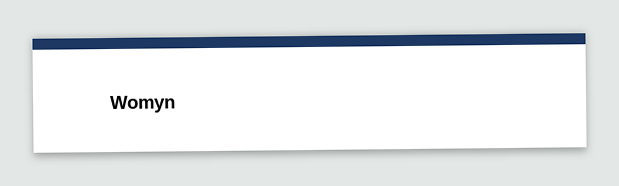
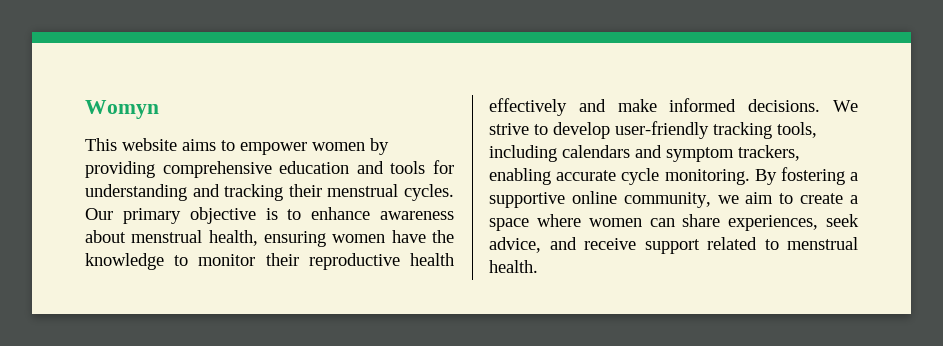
(176, 104) none -> [85,138,389,155] [85,160,455,178] [85,184,454,201] [85,207,454,224] [85,230,454,247] [85,253,454,270] [489,98,858,116] [489,121,817,139] [489,145,800,162] [489,167,858,185] [489,191,858,208] [489,214,859,231] [489,237,858,254] [489,260,538,273] // This website aims to empower women by providing comprehensive education and tools for understanding and tracking their menstrual cycles. Our primary objective is to enhance awareness about menstrual health, ensuring women have the knowledge to monitor their reproductive health effectively and make informed decisions. We strive to develop user-friendly tracking tools, including calendars and symptom trackers, enabling accurate cycle monitoring. By fostering a supportive online community, we aim to create a space where women can share experiences, seek advice, and receive support related to menstrual health.

